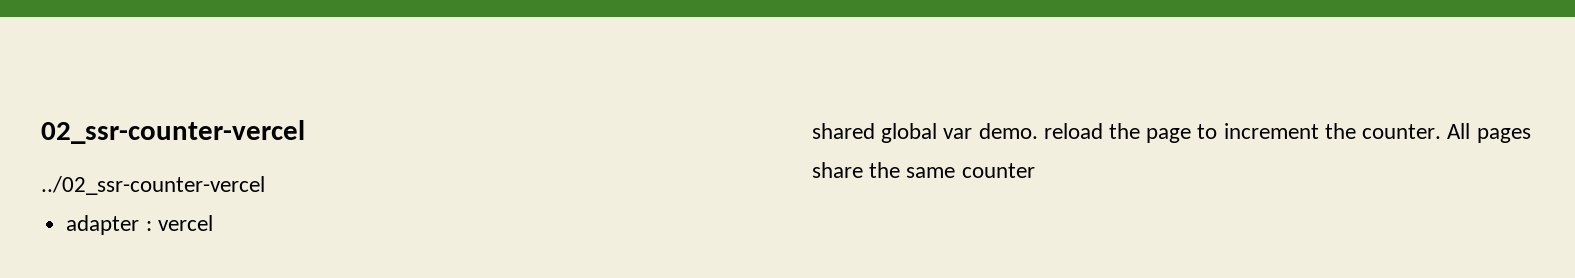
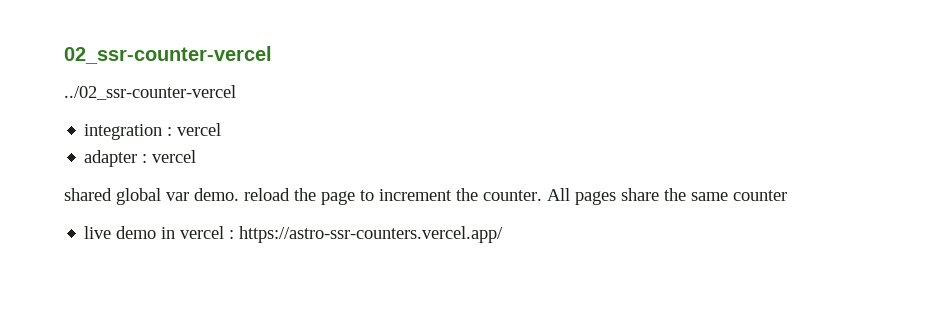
(265, 185) none -> [84,123,222,140] // integration : vercel
(1035, 170) none -> [84,226,504,243] // live demo in vercel : https://astro-ssr-counters.vercel.app/

